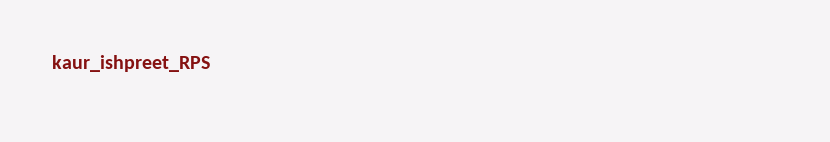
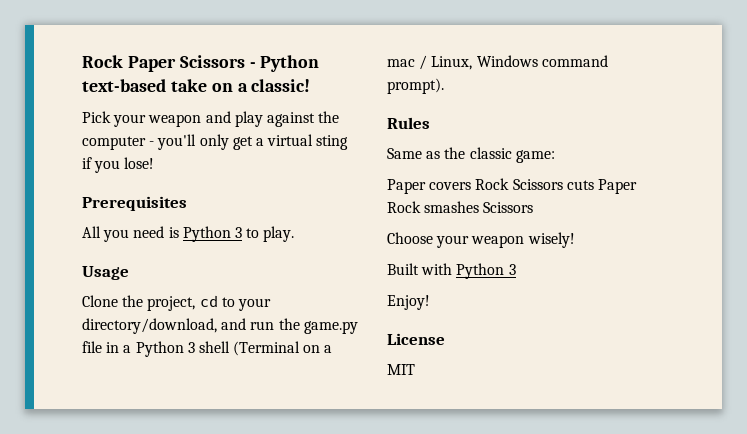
[52,55,210,72] kaur_ishpreet_RPS -> [82,55,320,72] [82,79,311,92] [82,111,340,127] [82,134,349,150] [82,157,155,173] [82,196,187,211] [82,226,295,242] [82,266,129,280] [82,295,271,311] [82,318,358,334] [82,341,333,357] [387,55,608,70] [387,78,444,94] [387,117,430,129] [387,147,555,163] [387,178,637,194] [387,201,534,213] [387,232,575,248] [387,263,516,279] [387,295,430,310] [387,333,445,345] [387,364,415,375] Rock Paper Scissors - Python text-based take on a classic! // Pick your weapon and play against the computer - you'll only get a virtual sting if you lose! // Prerequisites // All you need is Python 3 to play. // Usage // Clone the project, cd to your directory/download, and run the game.py file in a Python 3 shell (Terminal on a mac / Linux, Windows command prompt). // Rules // Same as the classic game: // Paper covers Rock Scissors cuts Paper Rock smashes Scissors // Choose your weapon wisely! // Built with Python 3 // Enjoy! // License // MIT

